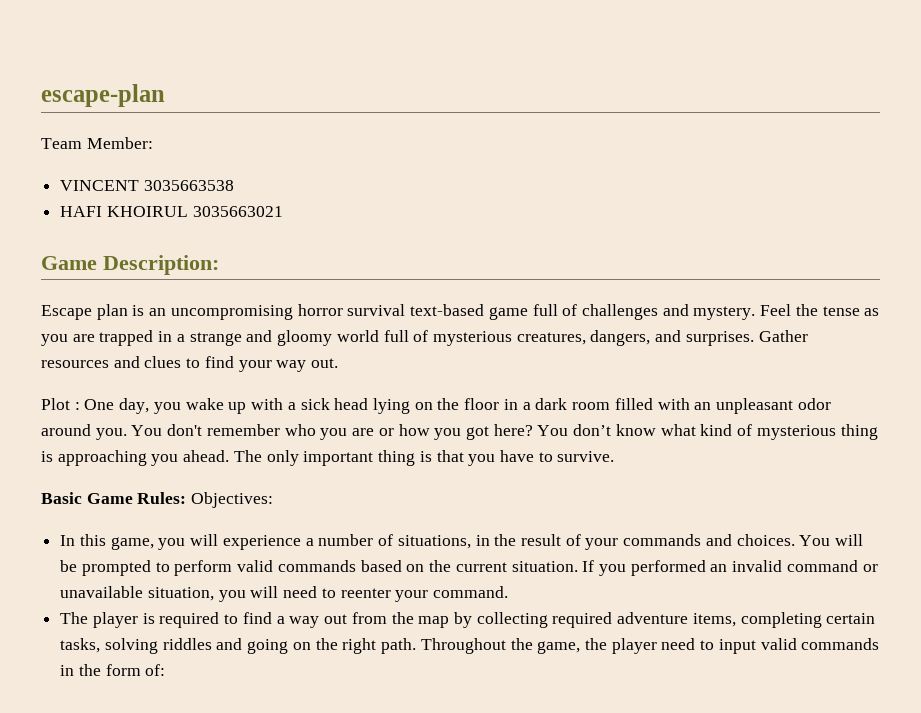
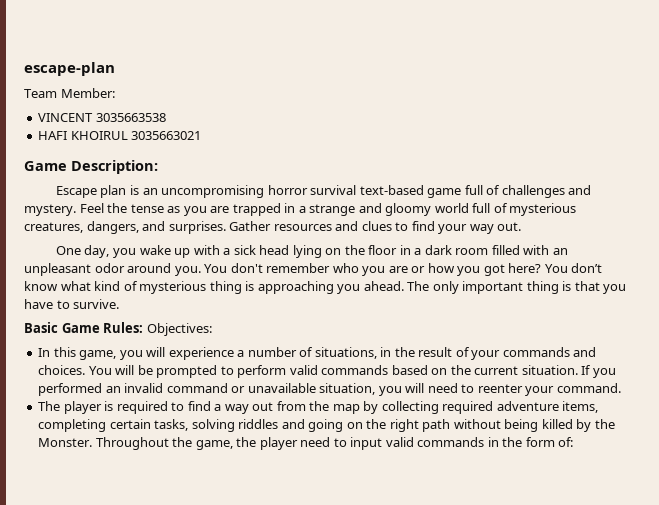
[41,398,80,410] Plot : -> (522, 226) none
[381,638,417,654] path. -> [422,419,615,432] [38,438,93,447] path without being killed by the Monster.

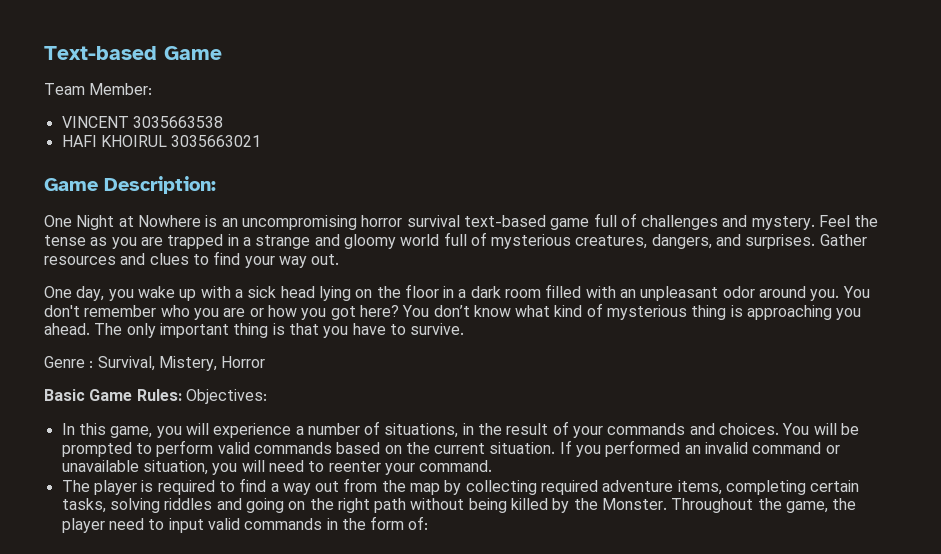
[24,62,115,76] escape-plan -> [44,46,222,60] Text-based Game
[55,185,127,198] Escape plan -> [44,215,201,230] One Night at Nowhere
(120, 304) none -> [44,356,266,371] // Genre : Survival, Mistery, Horror

